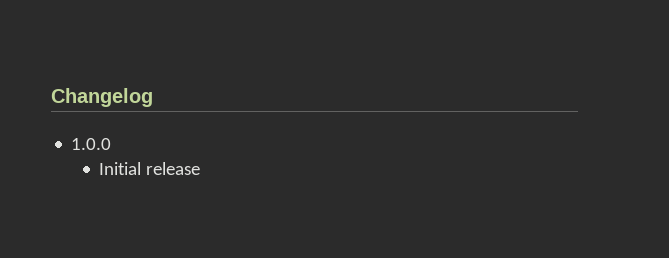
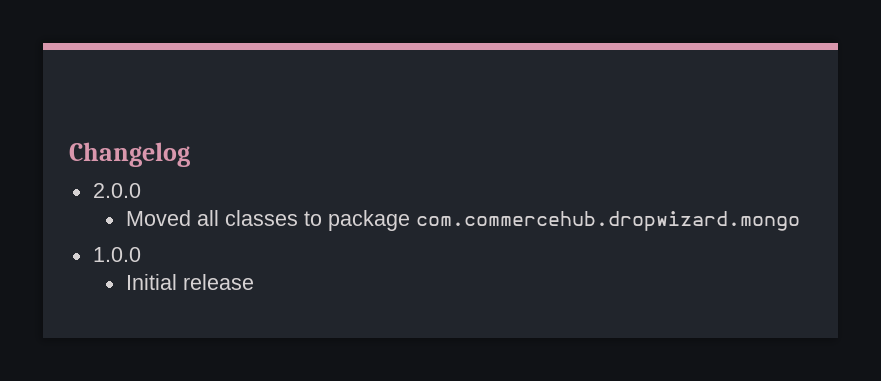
(153, 97) none -> [92,183,141,198] [125,210,800,231] // 2.0.0 // Moved all classes to package com.commercehub.dropwizard.mongo

